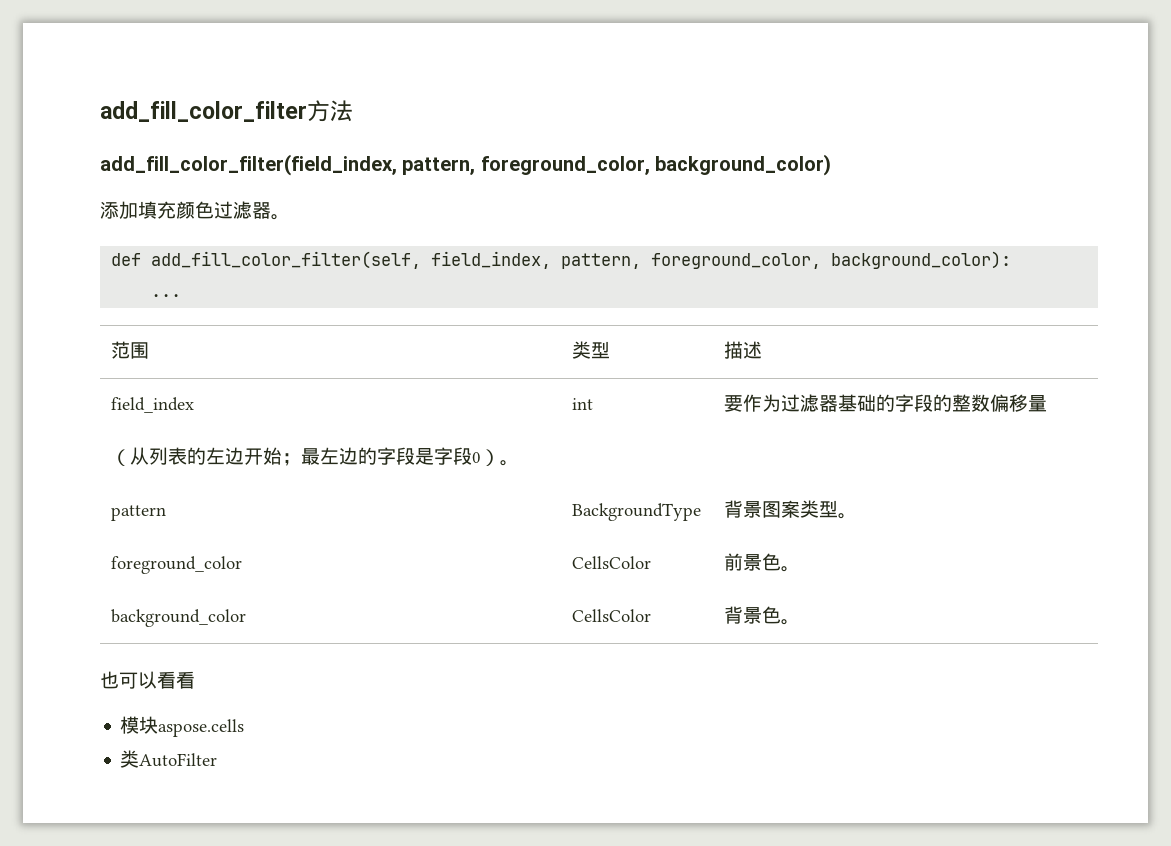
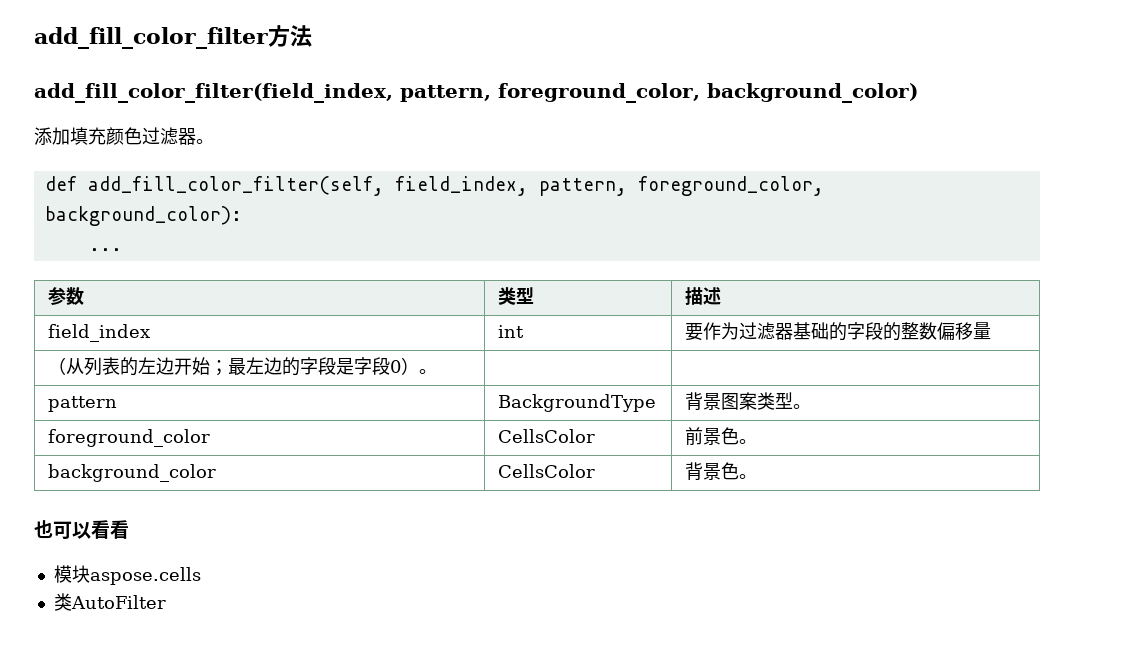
[111,341,150,359] 范围 -> [47,287,84,305] 参数

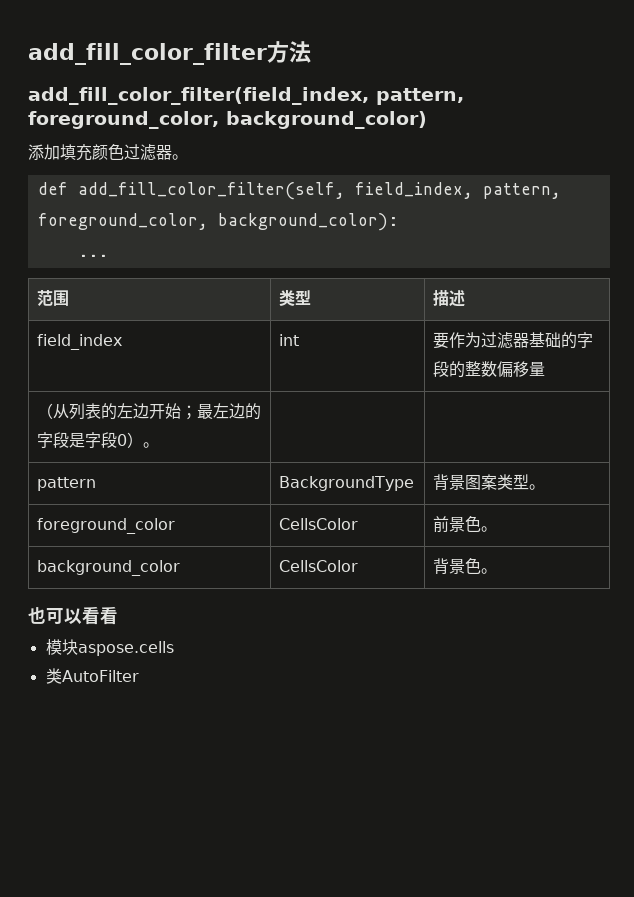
[47,287,84,305] 参数 -> [36,290,69,307] 范围

